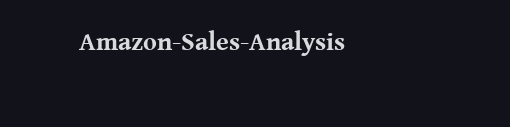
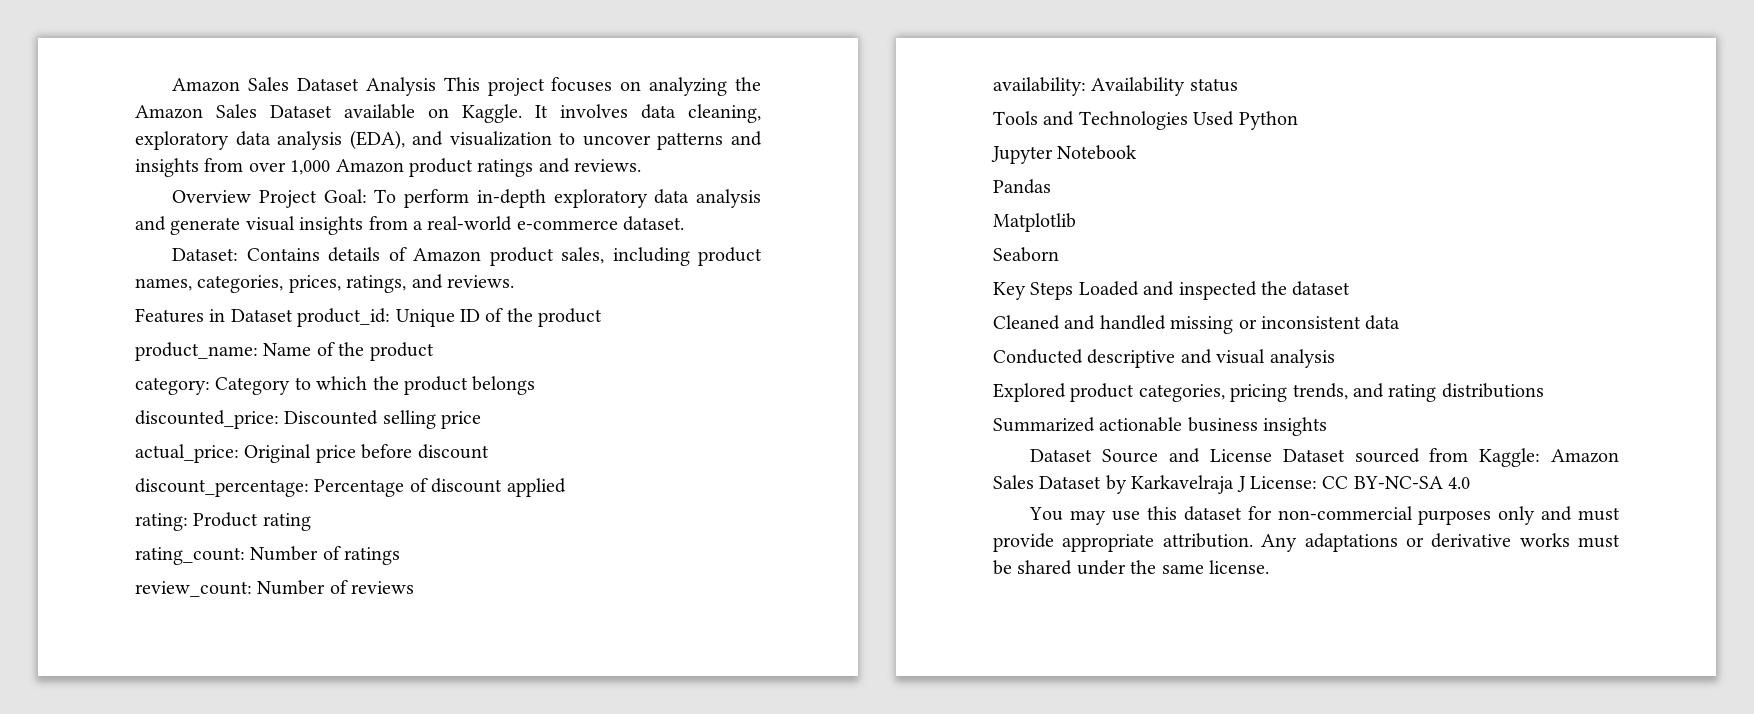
[79,30,345,56] Amazon-Sales-Analysis -> [172,77,762,96] [135,104,761,123] [135,130,762,150] [135,158,642,177] [172,189,761,208] [135,216,685,235] [172,247,762,266] [135,274,514,293] [135,308,603,327] [135,342,434,361] [135,376,536,395] [135,410,482,429] [135,444,489,463] [135,478,566,497] [135,512,311,531] [135,546,401,565] [135,580,415,597] [993,77,1238,96] [993,111,1298,130] [991,145,1138,164] [993,179,1051,194] [993,213,1076,232] [993,247,1059,262] [993,281,1351,300] [993,315,1401,334] [993,349,1335,368] [993,383,1544,402] [993,417,1328,436] [1030,448,1619,467] [993,475,1471,494] [1029,506,1620,525] [993,533,1620,552] [993,560,1269,575] Amazon Sales Dataset Analysis This project focuses on analyzing the Amazon Sales Dataset available on Kaggle. It involves data cleaning, exploratory data analysis (EDA), and visualization to uncover patterns and insights from over 1,000 Amazon product ratings and reviews. // Overview Project Goal: To perform in-depth exploratory data analysis and generate visual insights from a real-world e-commerce dataset. // Dataset: Contains details of Amazon product sales, including product names, categories, prices, ratings, and reviews. // Features in Dataset product_id: Unique ID of the product // product_name: Name of the product // category: Category to which the product belongs // discounted_price: Discounted selling price // actual_price: Original price before discount // discount_percentage: Percentage of discount applied // rating: Product rating // rating_count: Number of ratings // review_count: Number of reviews // availability: Availability status // Tools and Technologies Used Python // Jupyter Notebook // Pandas // Matplotlib // Seaborn // Key Steps Loaded and inspected the dataset // Cleaned and handled missing or inconsistent data // Conducted descriptive and visual analysis // Explored product categories, pricing trends, and rating distributions // Summarized actionable business insights // Dataset Source and License Dataset sourced from Kaggle: Amazon Sales Dataset by Karkavelraja J License: CC BY-NC-SA 4.0 // You may use this dataset for non-commercial purposes only and must provide appropriate attribution. Any adaptations or derivative works must be shared under the same license.

